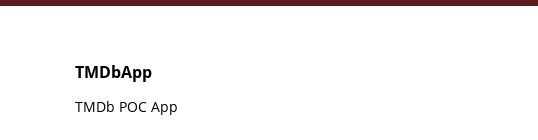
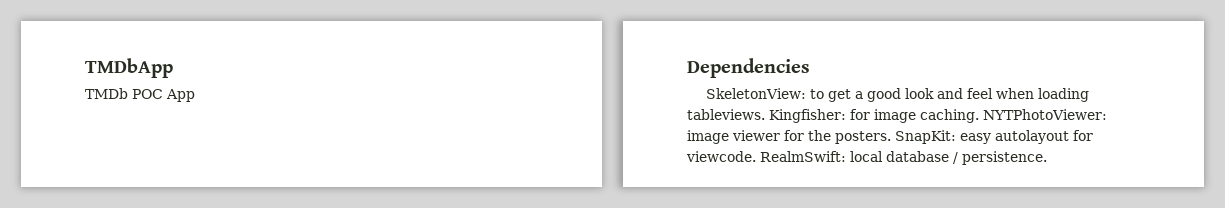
(178, 108) none -> [687,58,810,78] [706,88,1090,102] [687,109,1107,123] [687,130,1093,144] [686,151,1047,165] // Dependencies // SkeletonView: to get a good look and feel when loading tableviews. Kingfisher: for image caching. NYTPhotoViewer: image viewer for the posters. SnapKit: easy autolayout for viewcode. RealmSwift: local database / persistence.

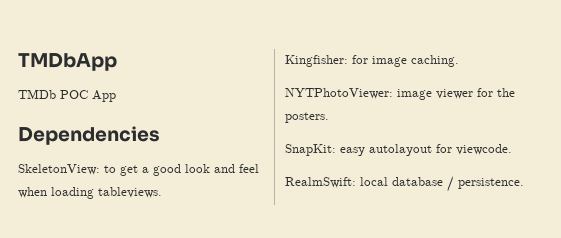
(765, 114) none -> (162, 192) //
(979, 116) none -> (459, 61) //
(891, 137) none -> (329, 117) //
(756, 156) none -> (512, 149) //

